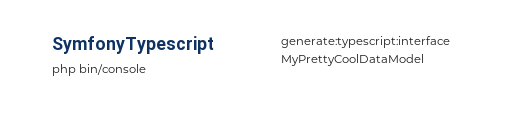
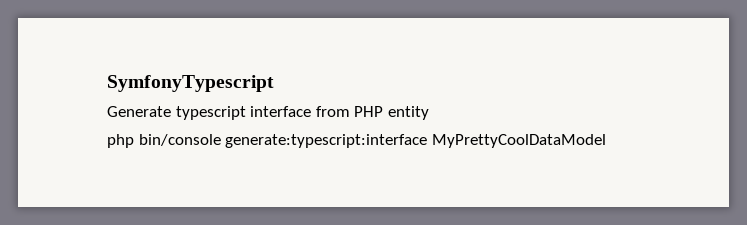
(214, 45) none -> [107,106,429,120] // Generate typescript interface from PHP entity

